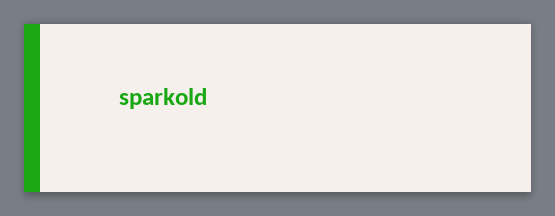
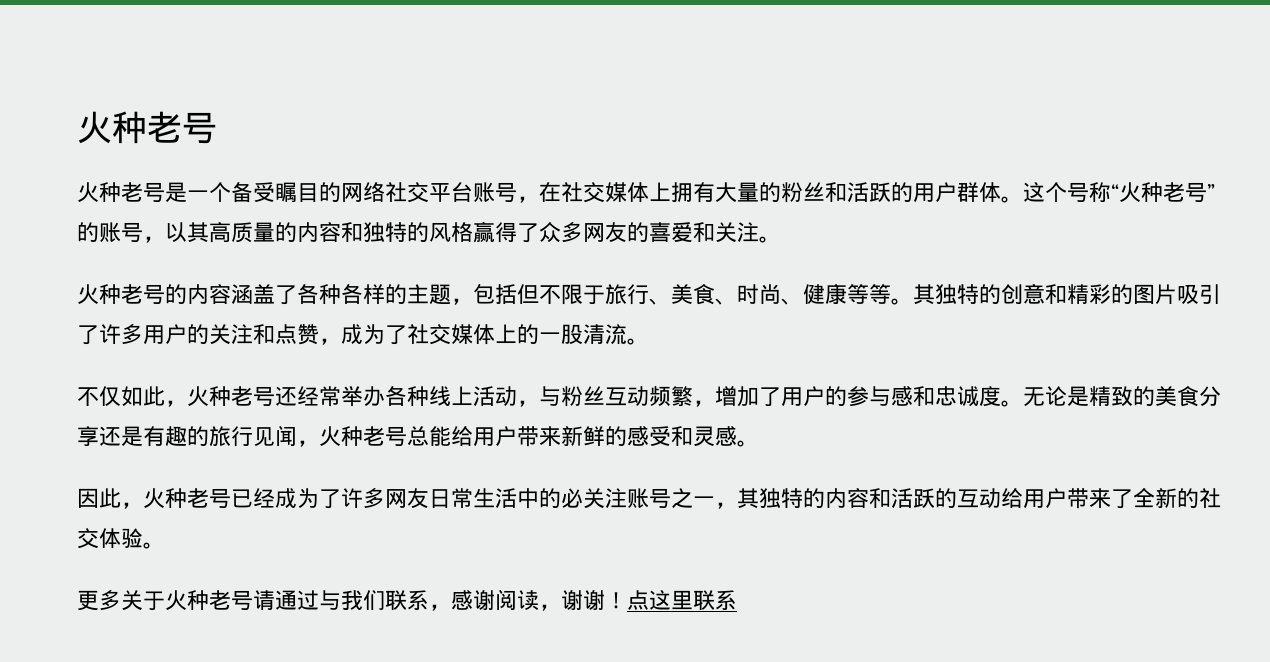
[119,88,207,109] sparkold -> [77,111,217,144] [77,182,1215,203] [77,221,781,243] [77,283,1221,305] [77,324,649,345] [77,385,1221,407] [77,425,759,447] [77,488,1221,509] [77,528,165,549] [77,589,737,611] 火种老号 // 火种老号是一个备受瞩目的网络社交平台账号，在社交媒体上拥有大量的粉丝和活跃的用户群体。这个号称“火种老号”的账号，以其高质量的内容和独特的风格赢得了众多网友的喜爱和关注。 // 火种老号的内容涵盖了各种各样的主题，包括但不限于旅行、美食、时尚、健康等等。其独特的创意和精彩的图片吸引了许多用户的关注和点赞，成为了社交媒体上的一股清流。 // 不仅如此，火种老号还经常举办各种线上活动，与粉丝互动频繁，增加了用户的参与感和忠诚度。无论是精致的美食分享还是有趣的旅行见闻，火种老号总能给用户带来新鲜的感受和灵感。 // 因此，火种老号已经成为了许多网友日常生活中的必关注账号之一，其独特的内容和活跃的互动给用户带来了全新的社交体验。 // 更多关于火种老号请通过与我们联系，感谢阅读，谢谢！点这里联系

